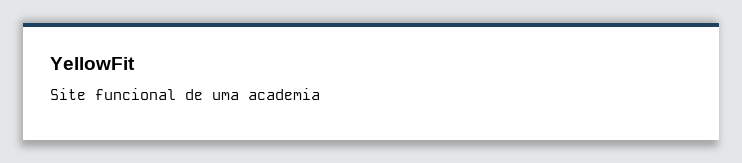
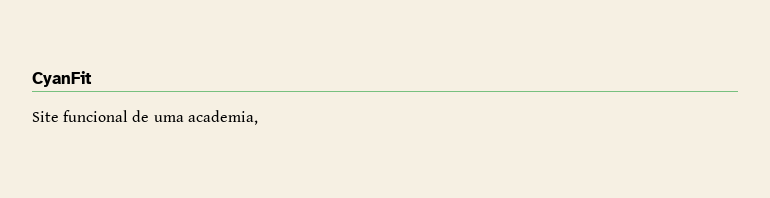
[50,57,135,70] YellowFit -> [32,71,92,87] CyanFit
[248,88,320,100] academia -> [187,110,258,125] academia,

